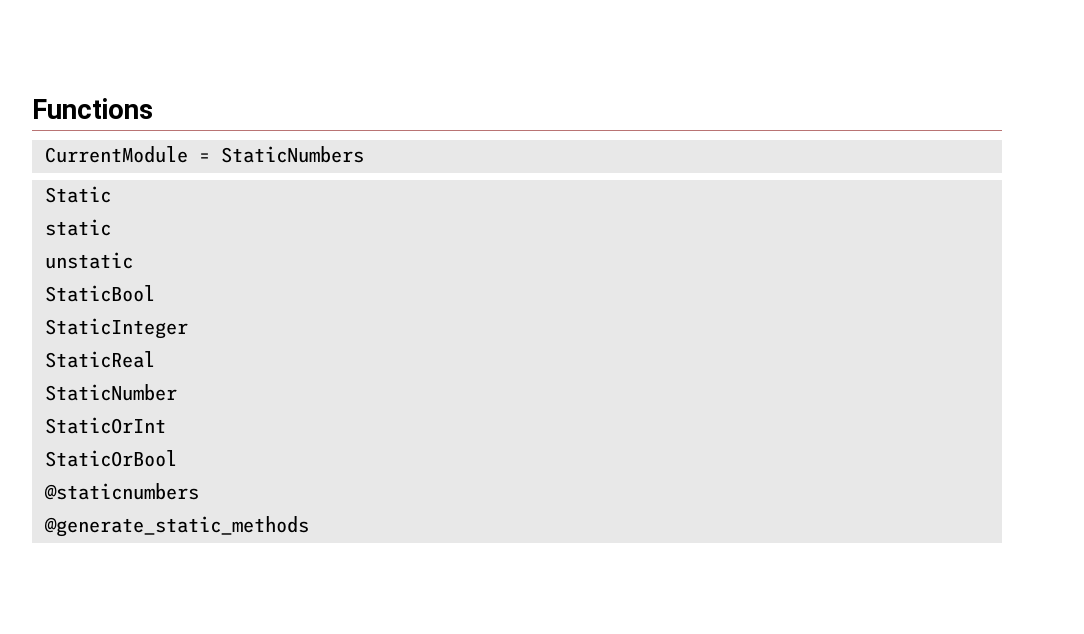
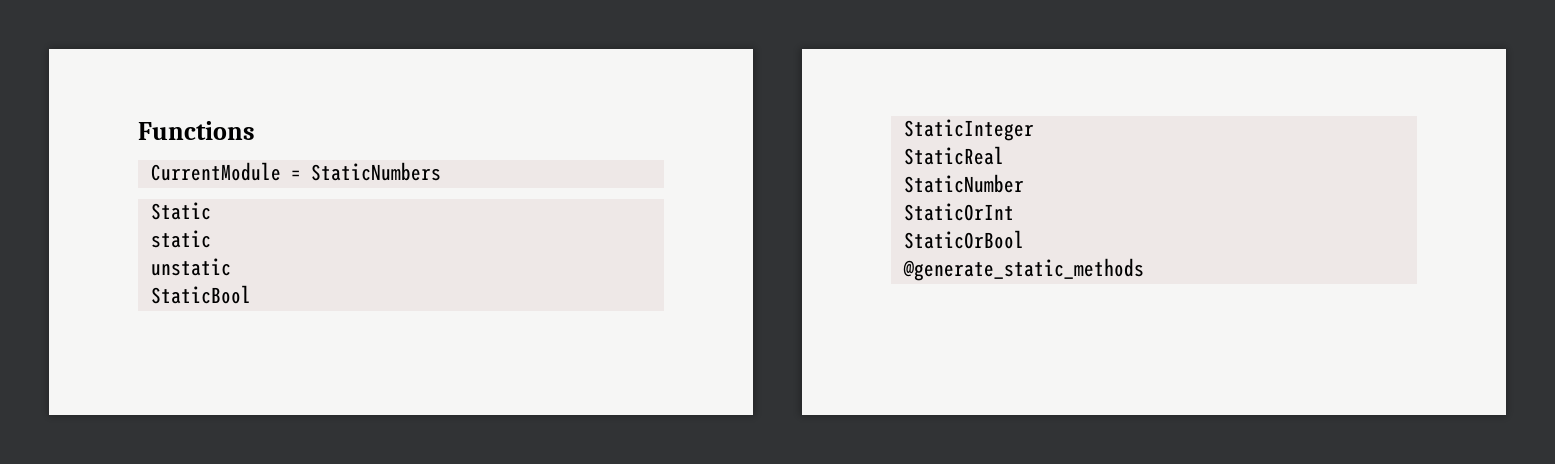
[43,483,199,500] // @staticnumbers -> (1025, 239) none

